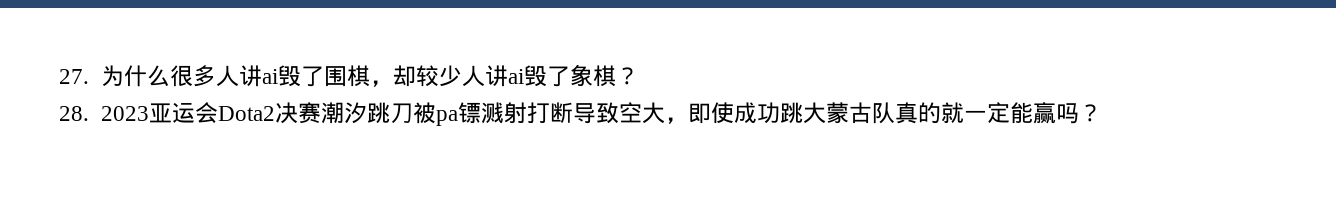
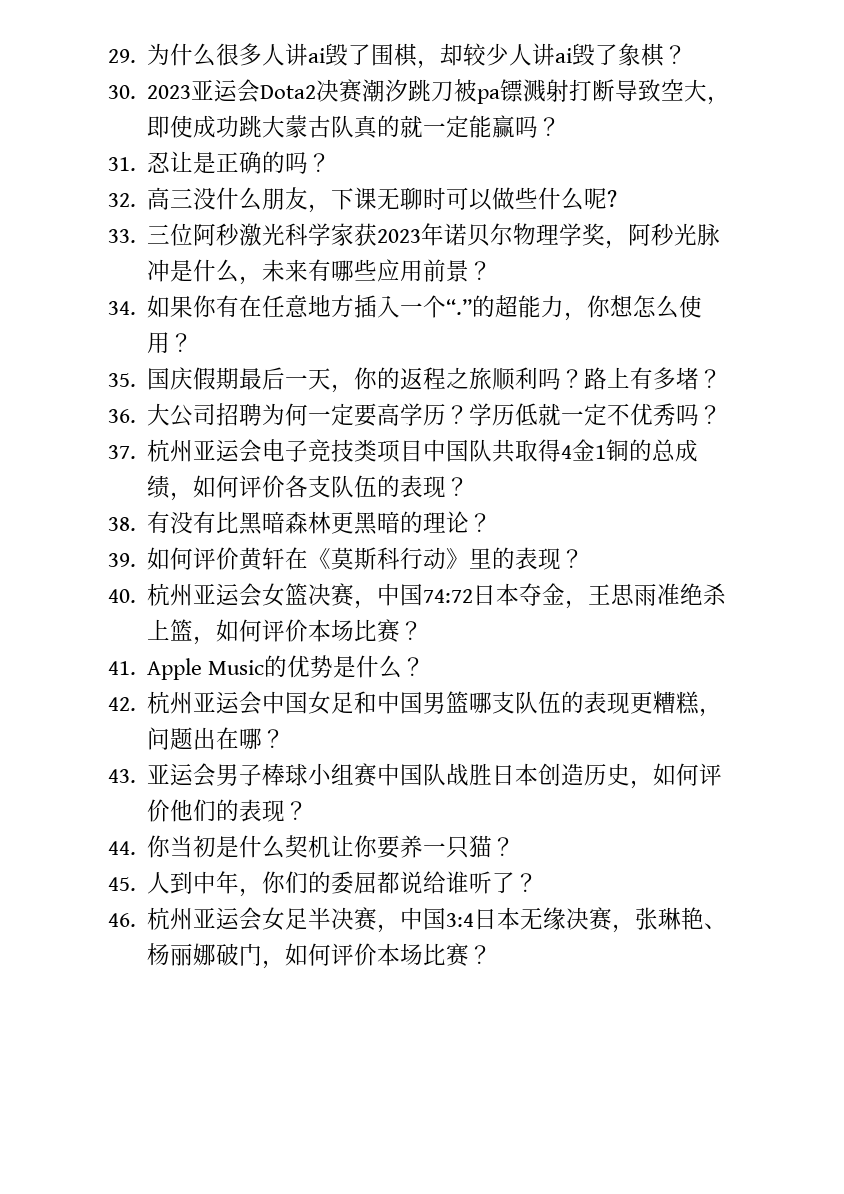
[59,69,89,84] 27. -> [108,49,136,63] 29.
[59,106,89,121] 28. -> [108,85,136,99] 30.
(1102, 113) none -> [108,151,332,174] [108,187,618,213] [108,223,721,249] [147,259,493,285] [108,295,703,321] [147,332,194,354] [108,367,723,393] [108,403,723,427] [108,439,699,463] [147,475,470,501] [108,511,493,535] [108,547,585,571] [108,583,727,609] [147,619,424,645] [108,655,426,680] [108,691,723,717] [147,727,286,750] [108,763,723,789] [147,799,309,822] [108,835,516,859] [108,871,539,897] [108,907,728,933] [147,943,493,969] // 31.忍让是正确的吗？ // 32.高三没什么朋友，下课无聊时可以做些什么呢? // 33.三位阿秒激光科学家获2023年诺贝尔物理学奖，阿秒光脉冲是什么，未来有哪些应用前景？ // 34.如果你有在任意地方插入一个“.”的超能力，你想怎么使用？ // 35.国庆假期最后一天，你的返程之旅顺利吗？路上有多堵？ // 36.大公司招聘为何一定要高学历？学历低就一定不优秀吗？ // 37.杭州亚运会电子竞技类项目中国队共取得4金1铜的总成绩，如何评价各支队伍的表现？ // 38.有没有比黑暗森林更黑暗的理论？ // 39.如何评价黄轩在《莫斯科行动》里的表现？ // 40.杭州亚运会女篮决赛，中国74:72日本夺金，王思雨准绝杀上篮，如何评价本场比赛？ // 41. Apple Music的优势是什么？ // 42.杭州亚运会中国女足和中国男篮哪支队伍的表现更糟糕，问题出在哪？ // 43.亚运会男子棒球小组赛中国队战胜日本创造历史，如何评价他们的表现？ // 44.你当初是什么契机让你要养一只猫？ // 45.人到中年，你们的委屈都说给谁听了？ // 46.杭州亚运会女足半决赛，中国3:4日本无缘决赛，张琳艳、杨丽娜破门，如何评价本场比赛？

